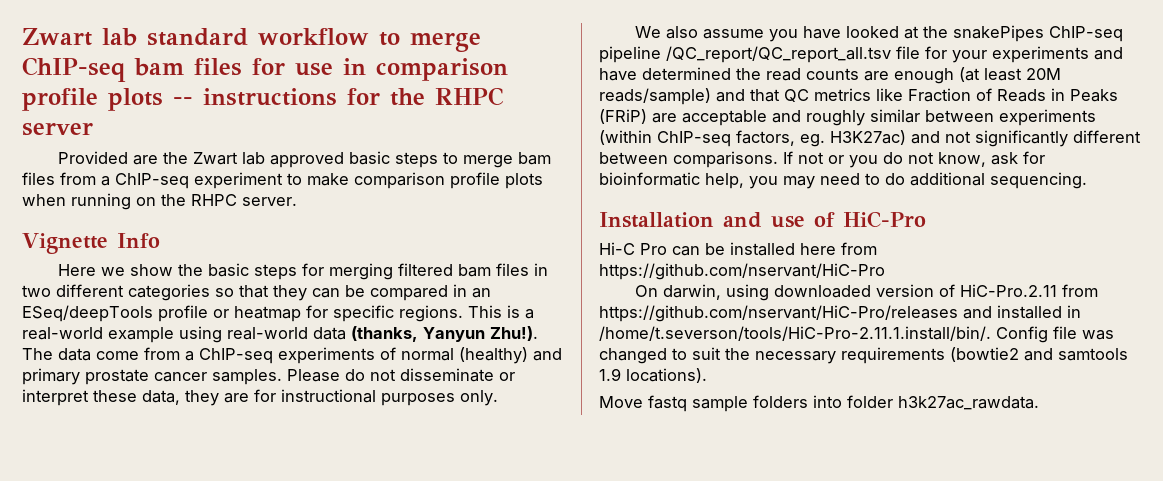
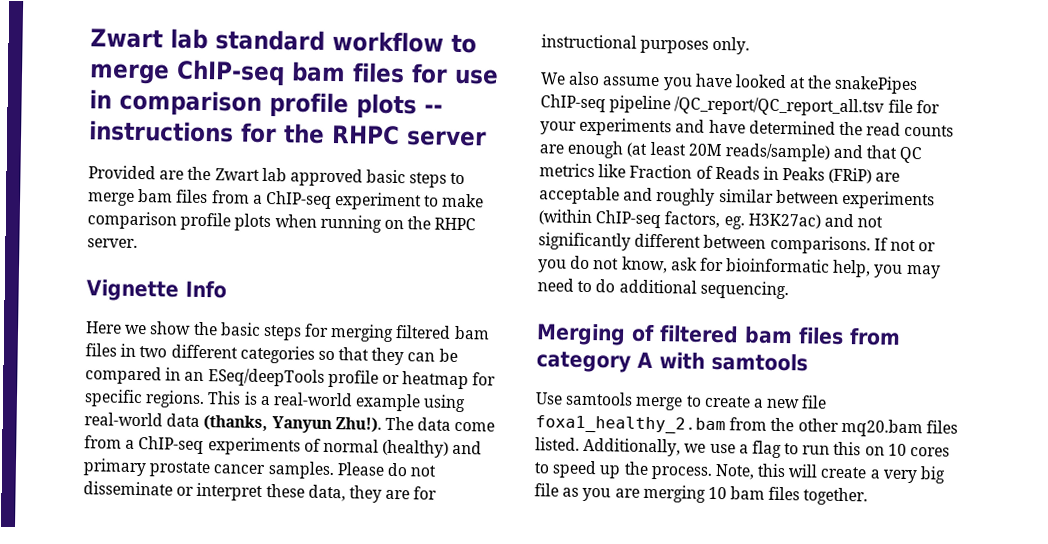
[599,211,926,228] [599,242,877,256] [599,263,885,280] [634,284,1098,301] [599,305,1081,322] [599,326,1114,343] [599,347,1128,364] [599,368,707,383] [599,395,1039,412] Installation and use of HiC-Pro // Hi-C Pro can be installed here from https://github.com/nservant/HiC-Pro // On darwin, using downloaded version of HiC-Pro.2.11 from https://github.com/nservant/HiC-Pro/releases and installed in /home/t.severson/tools/HiC-Pro-2.11.1.install/bin/. Config file was changed to suit the necessary requirements (bowtie2 and samtools 1.9 locations). // Move fastq sample folders into folder h3k27ac_rawdata. -> [536,323,901,346] [536,351,808,373] [535,391,828,411] [535,415,958,438] [535,437,951,459] [534,460,947,484] [534,483,869,506] Merging of filtered bam files from category A with samtools // Use samtools merge to create a new file foxa1_healthy_2.bam from the other mq20.bam files listed. Additionally, we use a flag to run this on 10 cores to speed up the process. Note, this will create a very big file as you are merging 10 bam files together.

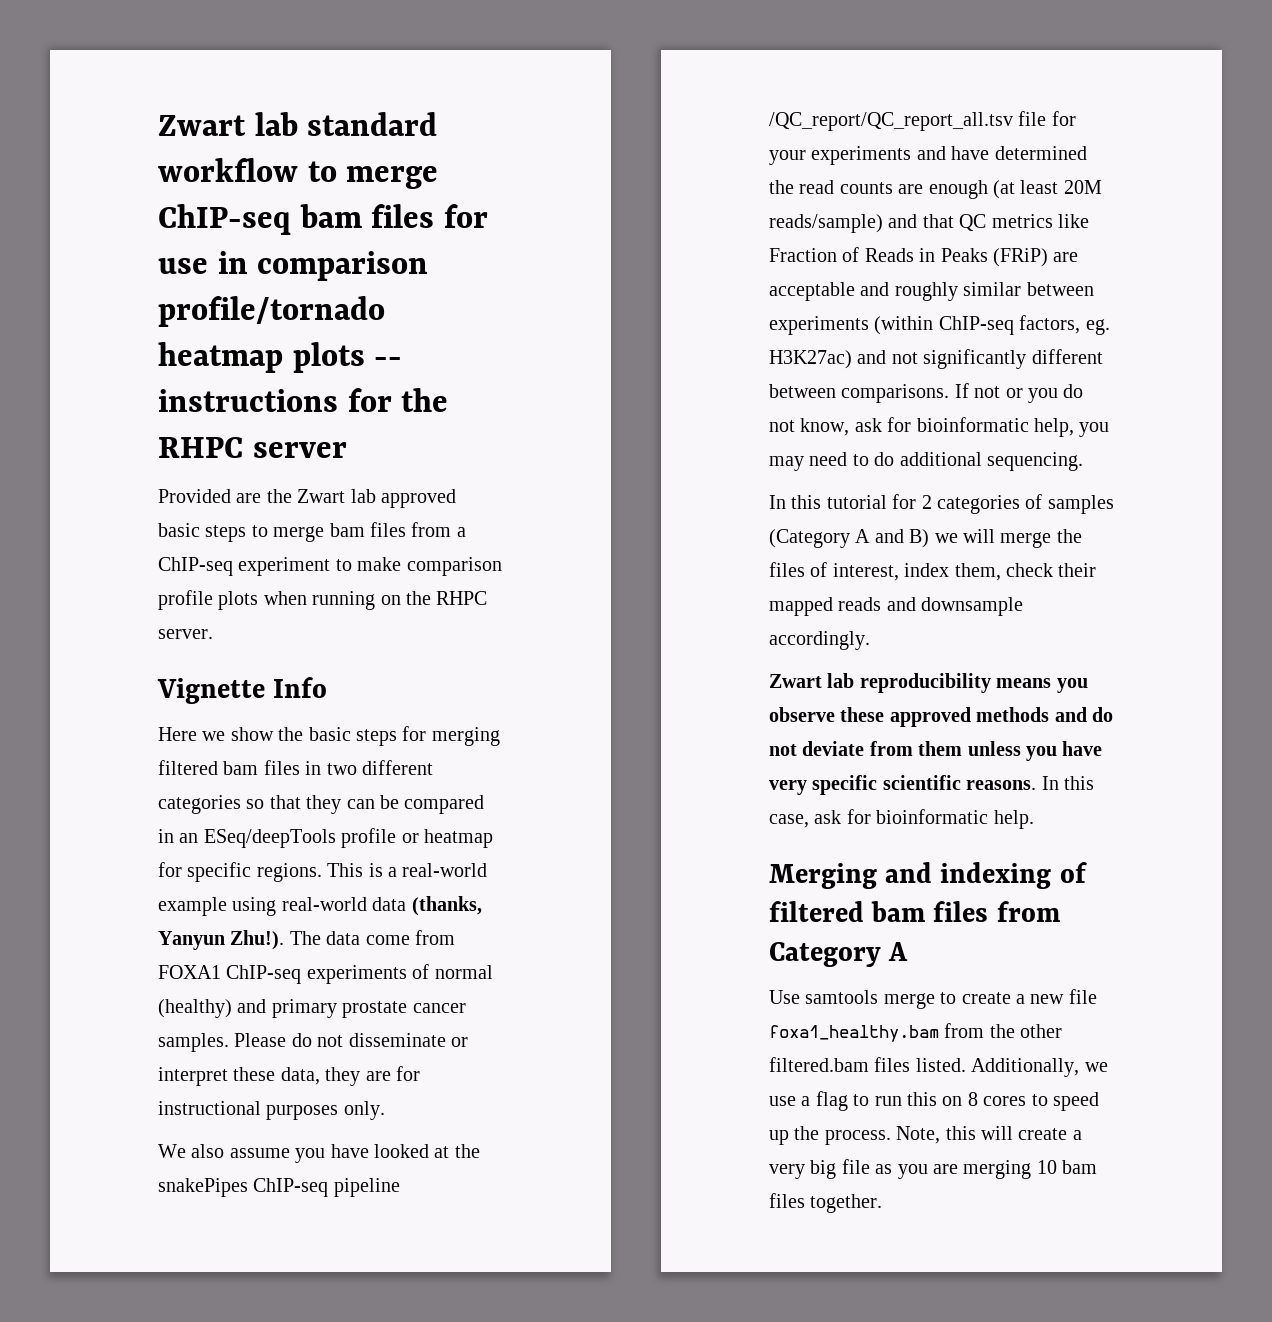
[269,92,349,118] profile -> [158,296,385,327] [158,342,283,373] profile/tornado heatmap
[125,439,136,449] a -> [158,965,221,979] FOXA1
(789, 290) none -> [769,494,1114,514] [769,529,1082,548] [769,562,1097,581] [769,597,1024,616] [769,631,870,650] [769,673,1088,693] [769,707,1113,727] [769,741,1103,761] [769,775,1094,795] [769,809,1034,829] // In this tutorial for 2 categories of samples (Category A and B) we will merge the files of interest, index them, check their mapped reads and downsample accordingly. // Zwart lab reproducibility means you observe these approved methods and do not deviate from them unless you have very specific scientific reasons. In this case, ask for bioinformatic help.
(626, 334) none -> [885,862,1052,889] and indexing
[536,351,808,373] category A with samtools -> [769,942,909,967] Category A
[535,415,726,435] foxa1_healthy_2.bam -> [769,1025,939,1042] foxa1_healthy.bam
[840,418,923,438] mq20.bam -> [769,1057,869,1072] filtered.bam
[887,443,907,456] 10 -> [967,1092,978,1106] 8

